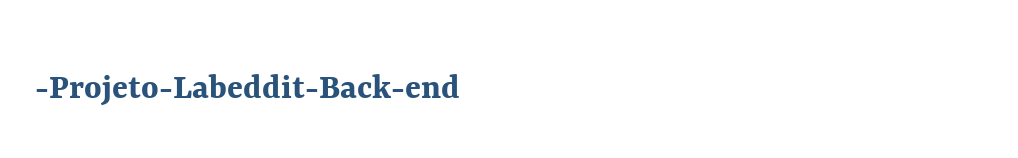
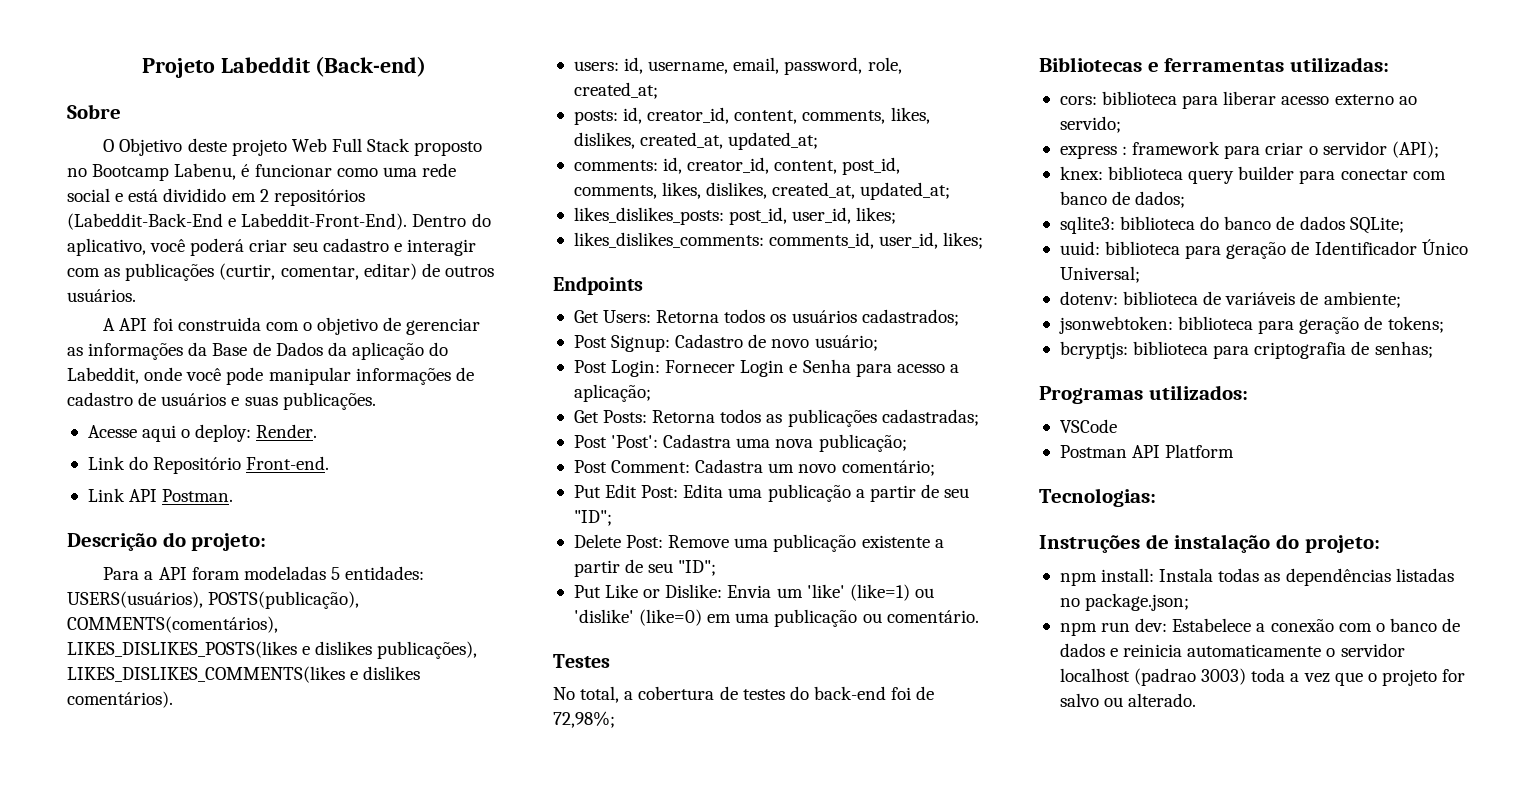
[35,74,460,106] -Projeto-Labeddit-Back-end -> [141,56,427,78] [67,104,121,119] [103,138,483,156] [67,163,456,181] [67,188,365,206] [67,213,491,230] [67,238,476,256] [67,263,494,281] [67,289,136,302] [103,317,481,335] [67,342,449,360] [67,367,474,385] [67,392,376,410] [87,424,318,442] [87,456,330,474] [87,488,234,502] [67,532,267,551] [103,566,425,580] [67,591,360,609] [67,616,278,633] [67,641,478,659] [67,666,421,683] [67,691,173,708] [573,57,902,75] [573,82,658,99] [573,107,930,125] [573,132,819,150] [573,157,901,175] [573,182,951,200] [573,207,897,225] [573,232,984,249] [553,276,643,295] [573,309,959,326] [573,334,878,352] [573,359,959,377] [573,384,651,402] [573,409,979,427] [573,434,907,452] [573,459,935,476] [573,484,970,502] [573,510,612,526] [573,534,944,552] [573,559,717,577] [573,584,934,601] [573,609,979,627] [553,654,610,668] [553,686,935,703] [553,711,615,728] [1039,57,1390,72] [1059,91,1417,109] [1059,116,1121,133] [1059,141,1439,159] [1059,166,1446,184] [1059,191,1186,208] [1059,216,1404,234] [1059,239,1468,259] [1059,266,1140,283] [1059,291,1401,308] [1058,316,1444,334] [1059,341,1433,359] [1039,385,1248,404] [1059,419,1117,433] [1059,444,1235,458] [1039,488,1156,507] [1039,534,1380,553] [1059,568,1454,586] [1059,593,1190,611] [1059,618,1461,636] [1059,643,1405,657] [1059,668,1466,686] [1059,693,1197,707] Projeto Labeddit (Back-end) // Sobre // O Objetivo deste projeto Web Full Stack proposto no Bootcamp Labenu, é funcionar como uma rede social e está dividido em 2 repositórios (Labeddit-Back-End e Labeddit-Front-End). Dentro do aplicativo, você poderá criar seu cadastro e interagir com as publicações (curtir, comentar, editar) de outros usuários. // A API foi construida com o objetivo de gerenciar as informações da Base de Dados da aplicação do Labeddit, onde você pode manipular informações de cadastro de usuários e suas publicações. // Acesse aqui o deploy: Render. // Link do Repositório Front-end. // Link API Postman. // Descrição do projeto: // Para a API foram modeladas 5 entidades: USERS(usuários), POSTS(publicação), COMMENTS(comentários), LIKES_DISLIKES_POSTS(likes e dislikes publicações), LIKES_DISLIKES_COMMENTS(likes e dislikes comentários). // users: id, username, email, password, role, created_at; // posts: id, creator_id, content, comments, likes, dislikes, created_at, updated_at; // comments: id, creator_id, content, post_id, comments, likes, dislikes, created_at, updated_at; // likes_dislikes_posts: post_id, user_id, likes; // likes_dislikes_comments: comments_id, user_id, likes; // Endpoints // Get Users: Retorna todos os usuários cadastrados; // Post Signup: Cadastro de novo usuário; // Post Login: Fornecer Login e Senha para acesso a aplicação; // Get Posts: Retorna todos as publicações cadastradas; // Post 'Post': Cadastra uma nova publicação; // Post Comment: Cadastra um novo comentário; // Put Edit Post: Edita uma publicação a partir de seu "ID"; // Delete Post: Remove uma publicação existente a partir de seu "ID"; // Put Like or Dislike: Envia um 'like' (like=1) ou 'dislike' (like=0) em uma publicação ou comentário. // Testes // No total, a cobertura de testes do back-end foi de 72,98%; // Bibliotecas e ferramentas utilizadas: // cors: biblioteca para liberar acesso externo ao servido; // express : framework para criar o servidor (API); // knex: biblioteca query builder para conectar com banco de dados; // sqlite3: biblioteca do banco de dados SQLite; // uuid: biblioteca para geração de Identificador Único Universal; // dotenv: biblioteca de variáveis de ambiente; // jsonwebtoken: biblioteca para geração de tokens; // bcryptjs: biblioteca para criptografia de senhas; // Programas utilizados: // VSCode // Postman API Platform // Tecnologias: // Instruções de instalação do projeto: // npm install: Instala todas as dependências listadas no package.json; // npm run dev: Estabelece a conexão com o banco de dados e reinicia automaticamente o servidor localhost (padrao 3003) toda a vez que o projeto for salvo ou alterado.

